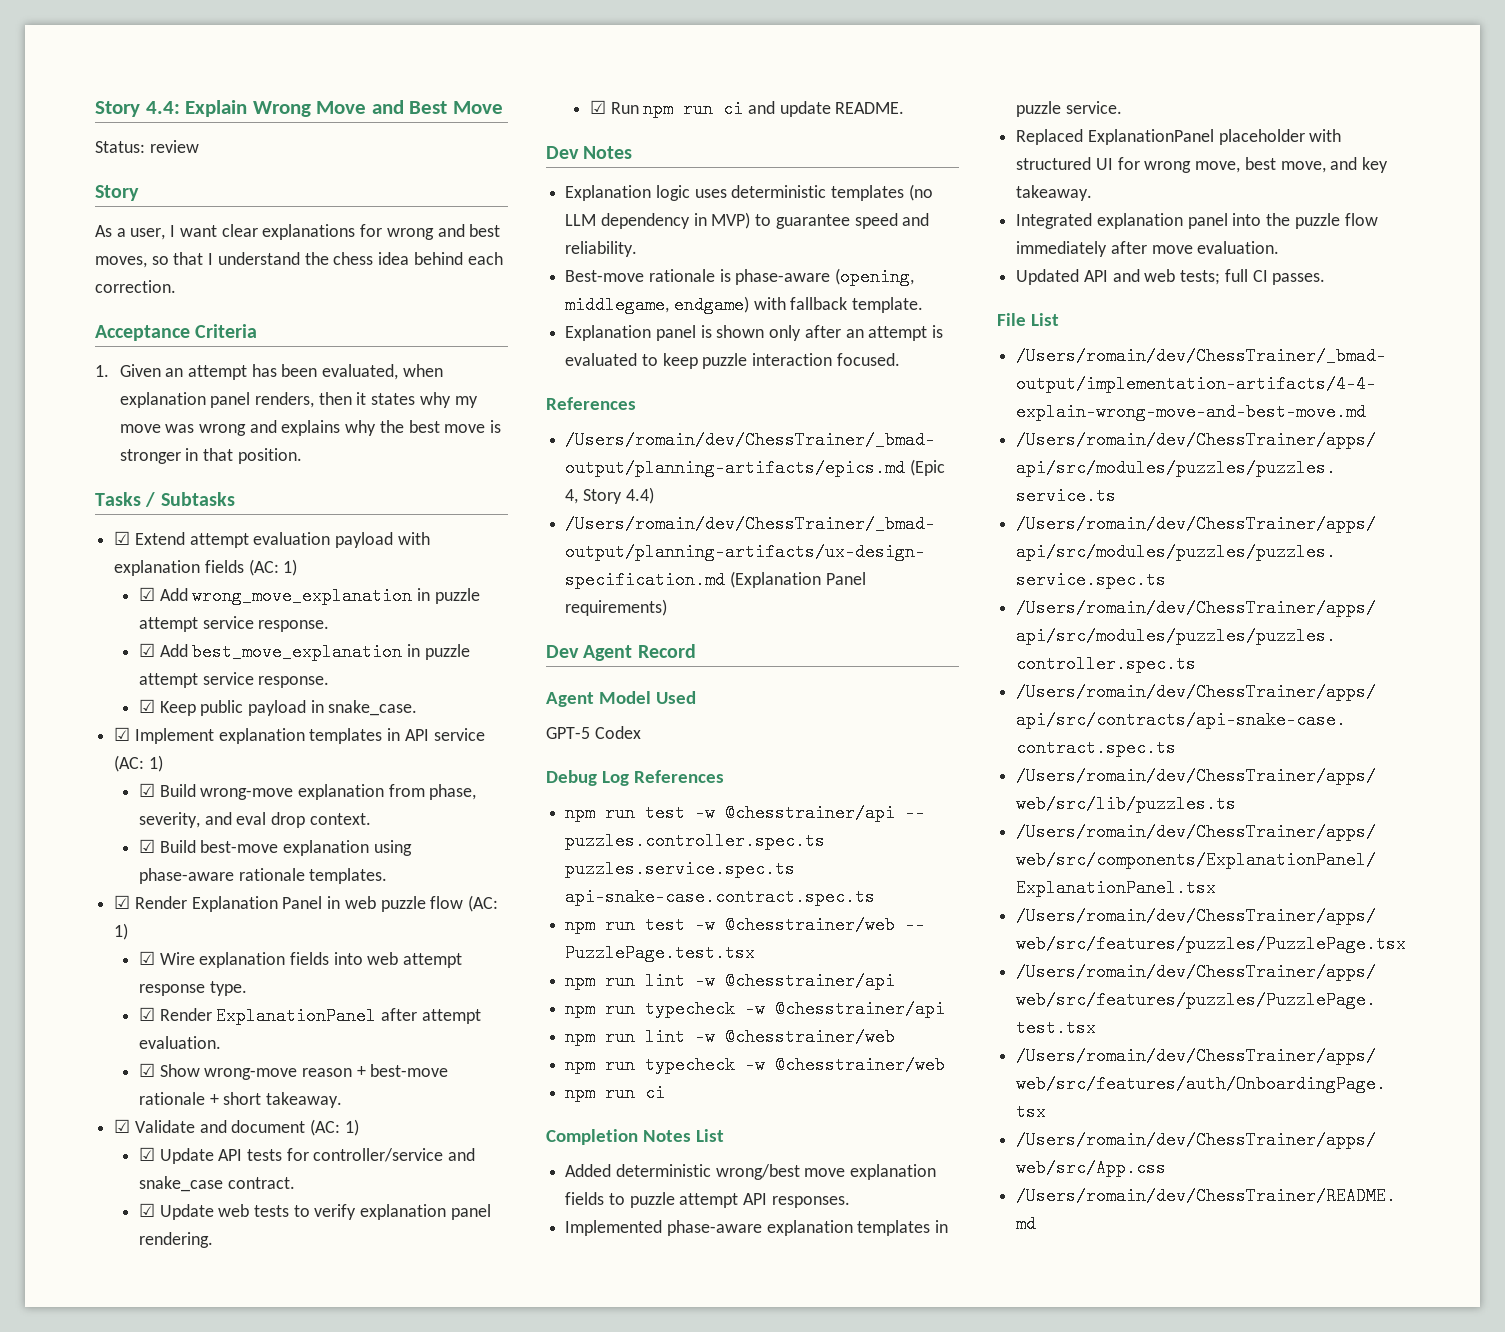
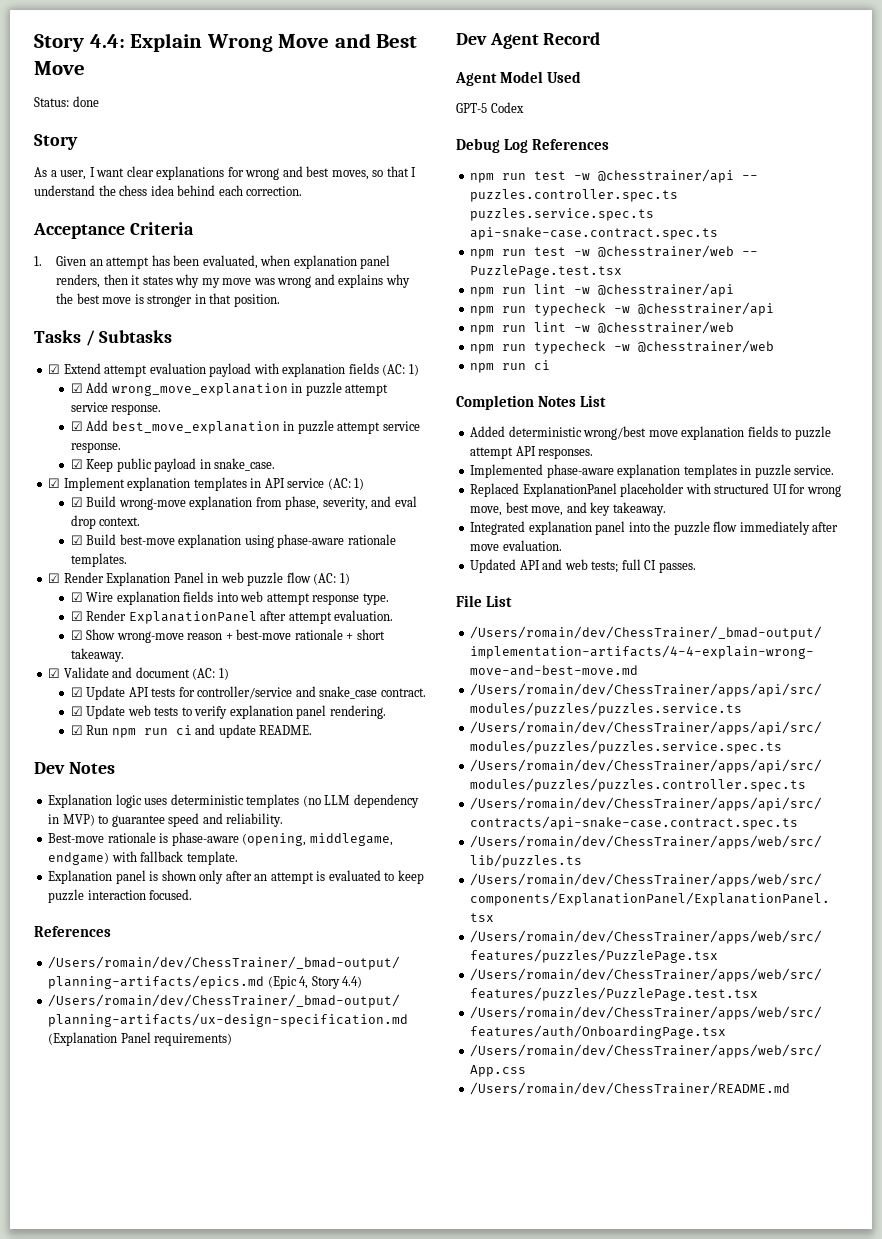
[149,140,199,153] review -> [72,96,99,107] done

